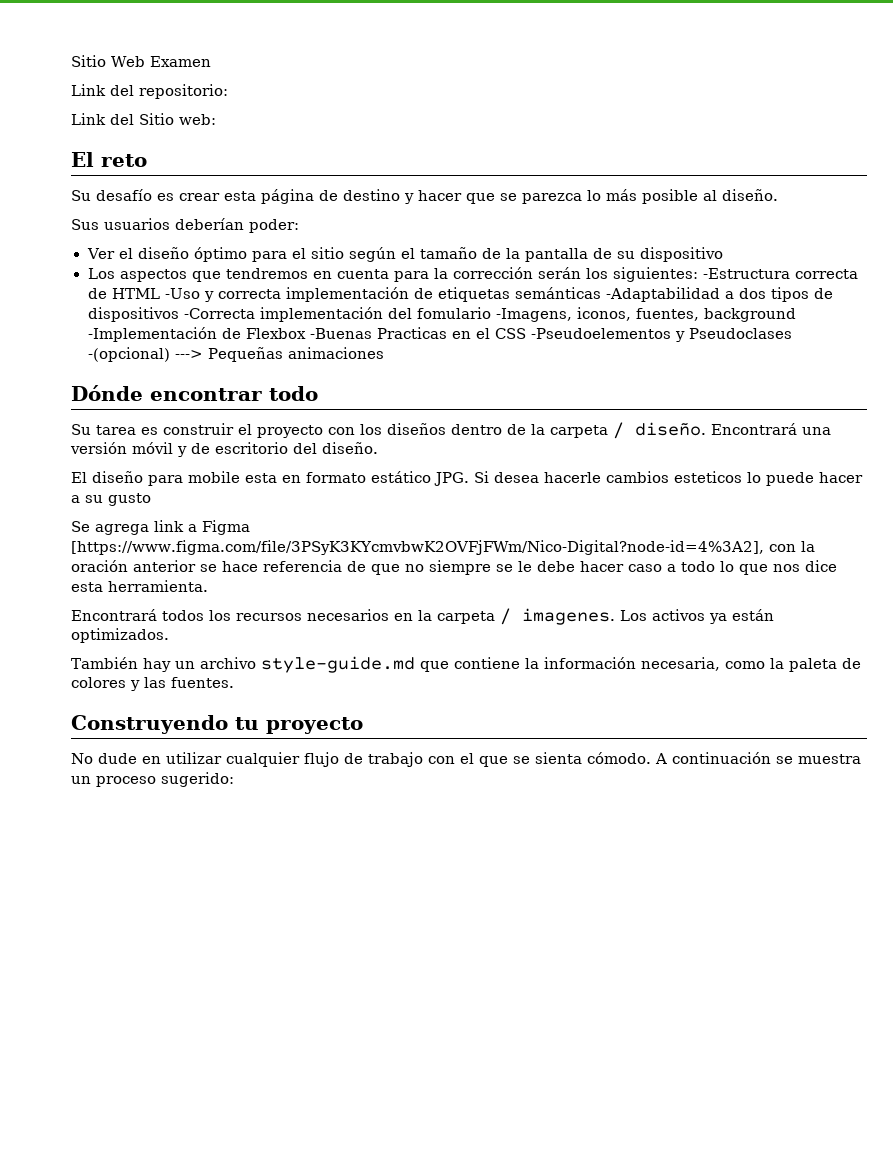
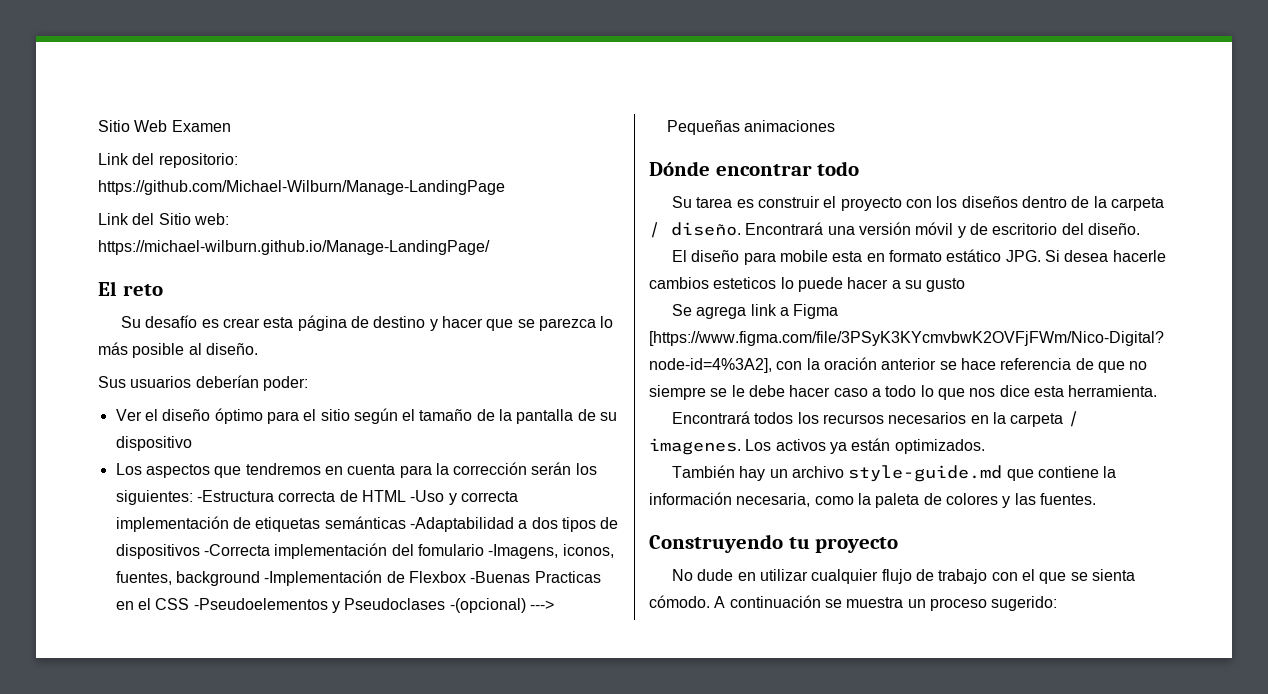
(228, 91) none -> [98,180,505,195] https://github.com/Michael-Wilburn/Manage-LandingPage
(216, 119) none -> [98,240,490,255] https://michael-wilburn.github.io/Manage-LandingPage/

